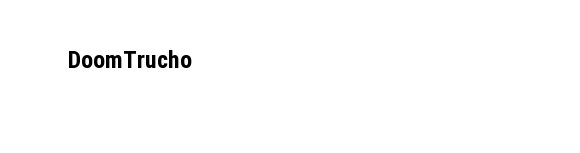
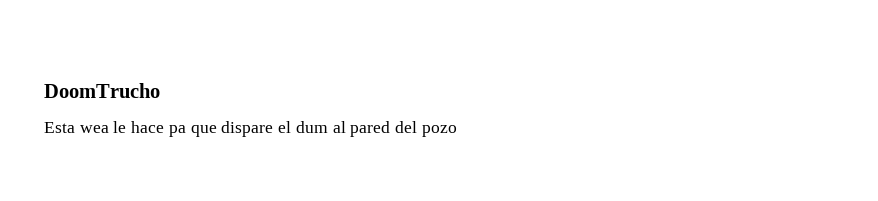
(192, 59) none -> [44,121,457,137] // Esta wea le hace pa que dispare el dum al pared del pozo

